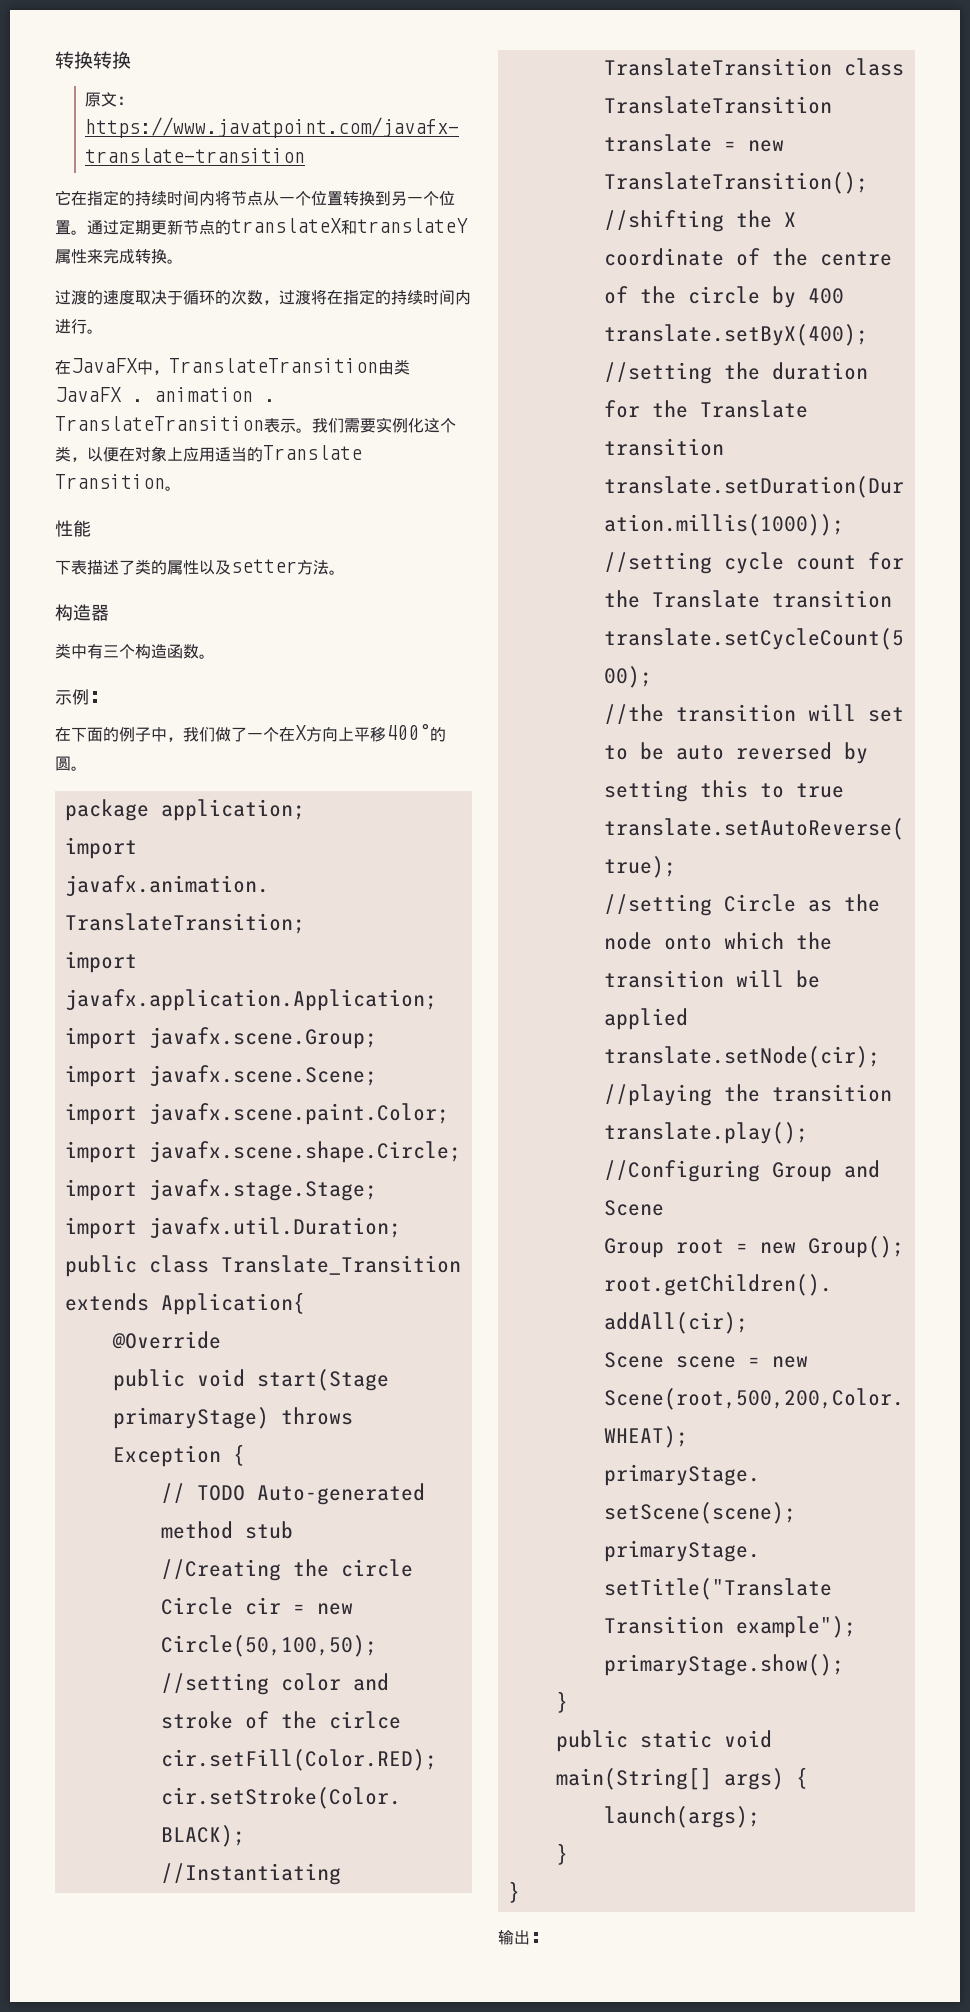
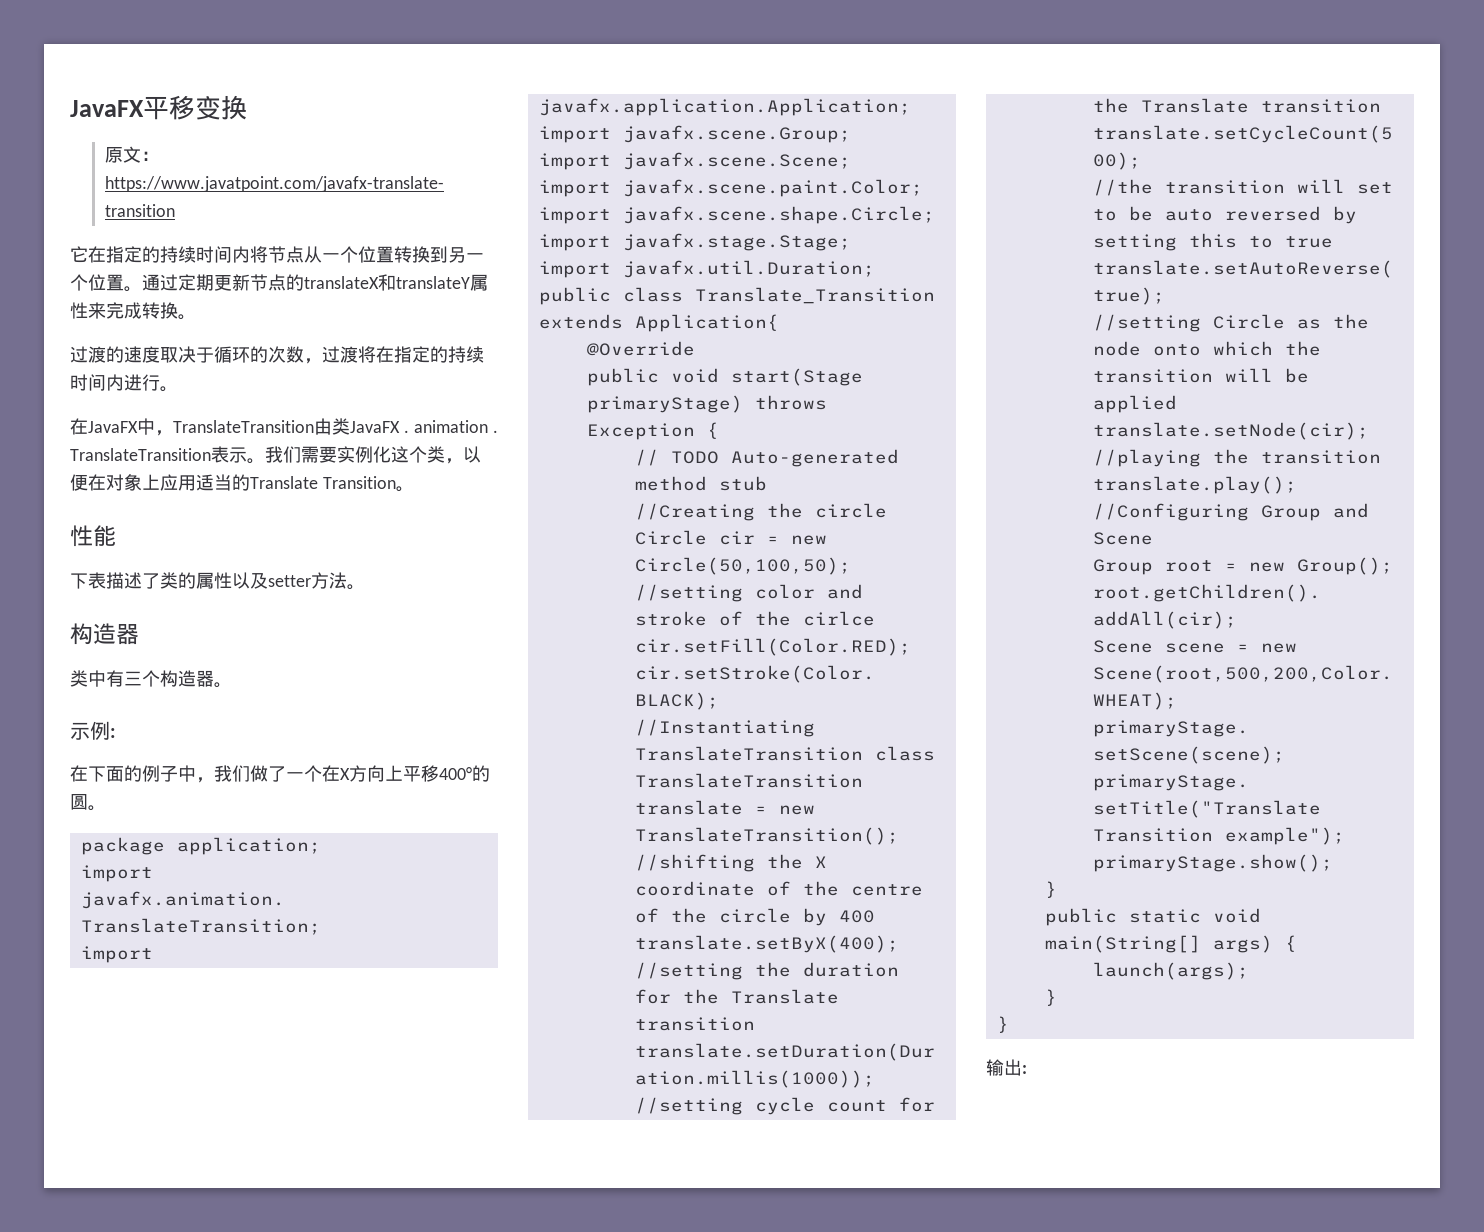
[55,51,112,69] 转换转 -> [70,95,221,120] JavaFX平移变
[167,644,199,659] 函数 -> [196,670,214,687] 器

